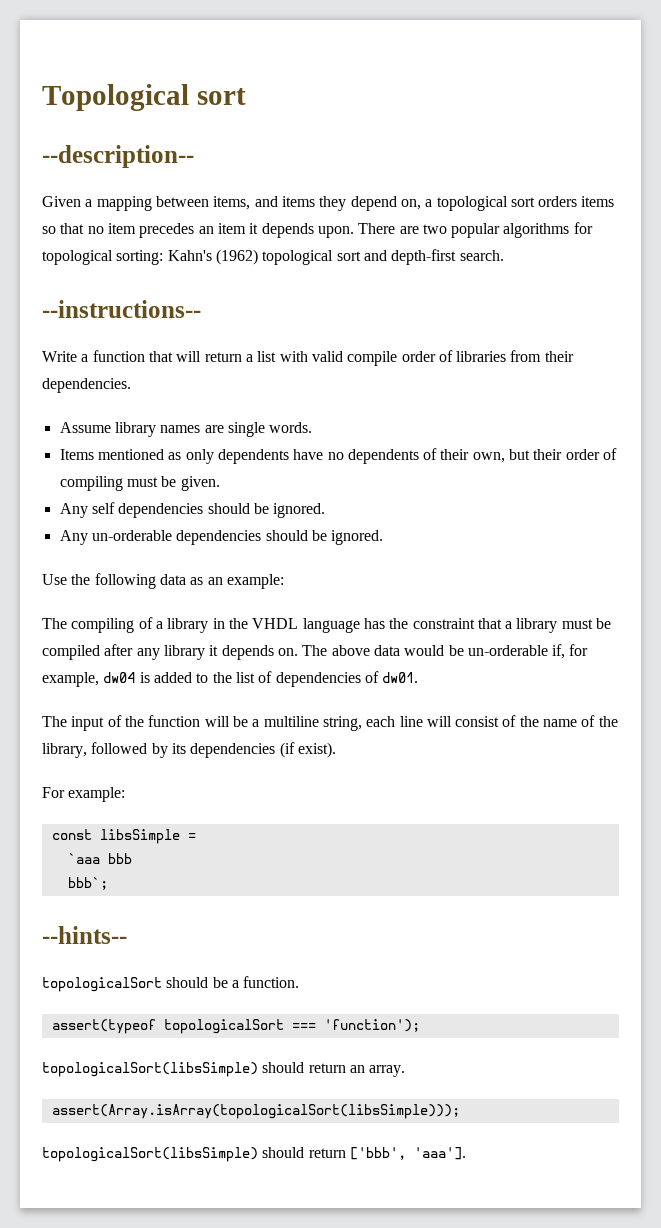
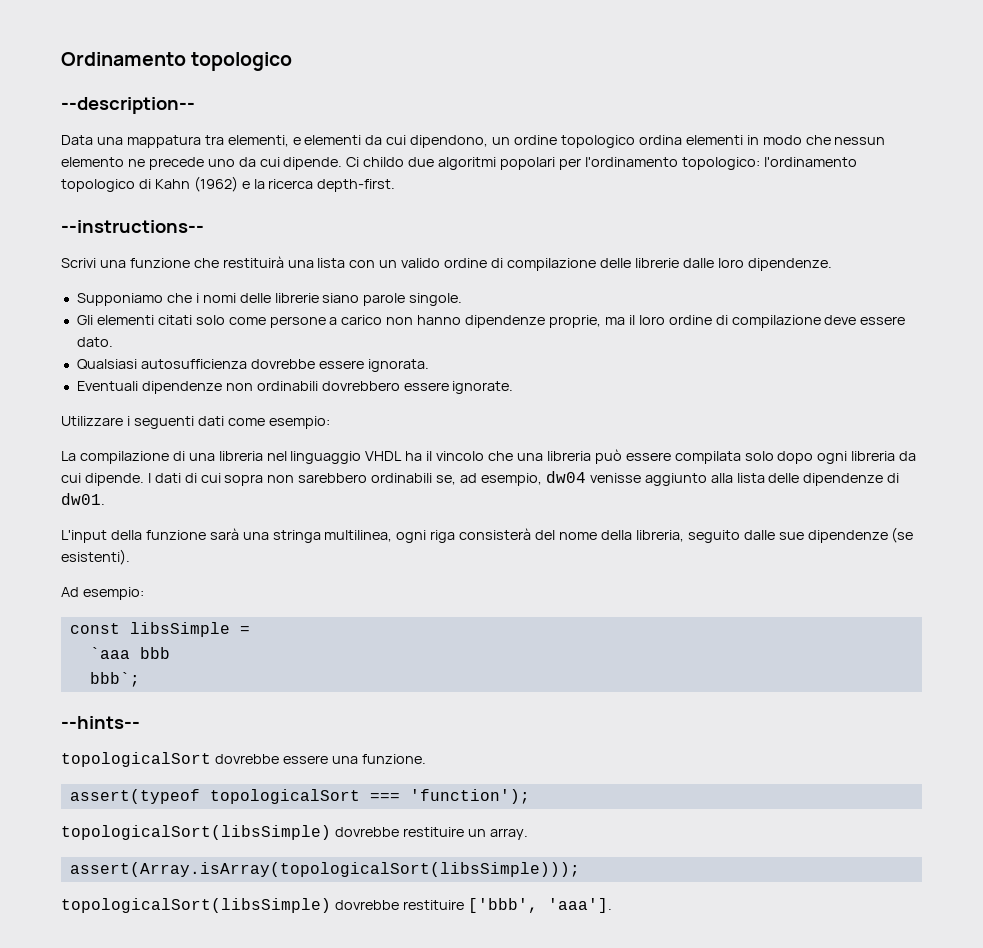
[42,84,246,111] Topological sort -> [61,52,293,71] Ordinamento topologico
[42,196,615,211] [42,222,593,238] [42,249,504,265] [42,300,201,318] [42,350,574,366] [42,378,131,393] [59,422,313,437] [59,448,618,464] [59,476,220,491] [59,502,326,518] [59,530,384,545] [42,573,284,589] [42,617,612,633] [42,644,589,660] [42,671,419,687] [42,715,618,731] [42,742,336,758] [42,787,126,802] Given a mapping between items, and items they depend on, a topological sort orders items so that no item precedes an item it depends upon. There are two popular algorithms for topological sorting: Kahn's (1962) topological sort and depth-first search. // --instructions-- // Write a function that will return a list with valid compile order of libraries from their dependencies. // Assume library names are single words. // Items mentioned as only dependents have no dependents of their own, but their order of compiling must be given. // Any self dependencies should be ignored. // Any un-orderable dependencies should be ignored. // Use the following data as an example: // The compiling of a library in the VHDL language has the constraint that a library must be compiled after any library it depends on. The above data would be un-orderable if, for example, dw04 is added to the list of dependencies of dw01. // The input of the function will be a multiline string, each line will consist of the name of the library, followed by its dependencies (if exist). // For example: -> [61,135,886,148] [61,157,857,170] [61,176,396,192] [61,220,204,233] [61,256,832,271] [76,293,463,306] [76,315,906,328] [76,337,113,347] [76,359,429,372] [76,381,514,394] [61,416,330,429] [61,449,917,464] [61,471,900,486] [61,493,105,505] [61,527,914,543] [61,549,130,565] [61,587,144,600] Data una mappatura tra elementi, e elementi da cui dipendono, un ordine topologico ordina elementi in modo che nessun elemento ne precede uno da cui dipende. Ci childo due algoritmi popolari per l'ordinamento topologico: l'ordinamento topologico di Kahn (1962) e la ricerca depth-first. // --instructions-- // Scrivi una funzione che restituirà una lista con un valido ordine di compilazione delle librerie dalle loro dipendenze. // Supponiamo che i nomi delle librerie siano parole singole. // Gli elementi citati solo come persone a carico non hanno dipendenze proprie, ma il loro ordine di compilazione deve essere dato. // Qualsiasi autosufficienza dovrebbe essere ignorata. // Eventuali dipendenze non ordinabili dovrebbero essere ignorate. // Utilizzare i seguenti dati come esempio: // La compilazione di una libreria nel linguaggio VHDL ha il vincolo che una libreria può essere compilata solo dopo ogni libreria da cui dipende. I dati di cui sopra non sarebbero ordinabili se, ad esempio, dw04 venisse aggiunto alla lista delle dipendenze di dw01. // L'input della funzione sarà una stringa multilinea, ogni riga consisterà del nome della libreria, seguito dalle sue dipendenze (se esistenti). // Ad esempio:
[166,976,300,988] should be a function. -> [214,754,426,764] dovrebbe essere una funzione.
[262,1062,365,1073] should return an -> [334,827,486,837] dovrebbe restituire un
[262,1147,346,1158] should return -> [334,900,464,910] dovrebbe restituire

